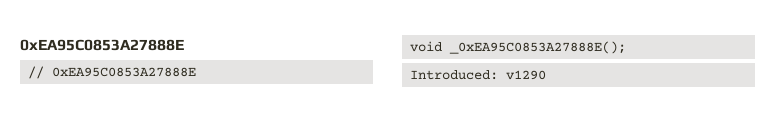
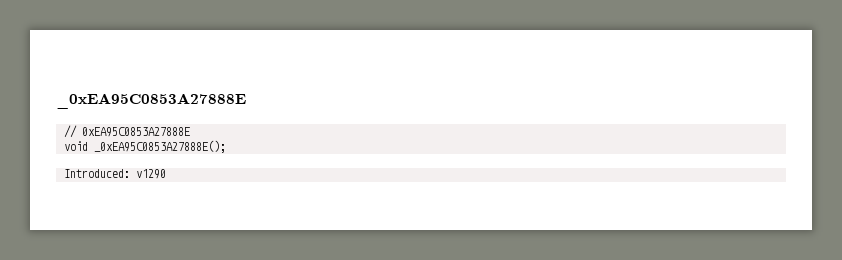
[20,39,184,51] 0xEA95C0853A27888E -> [56,93,246,109] _0xEA95C0853A27888E

